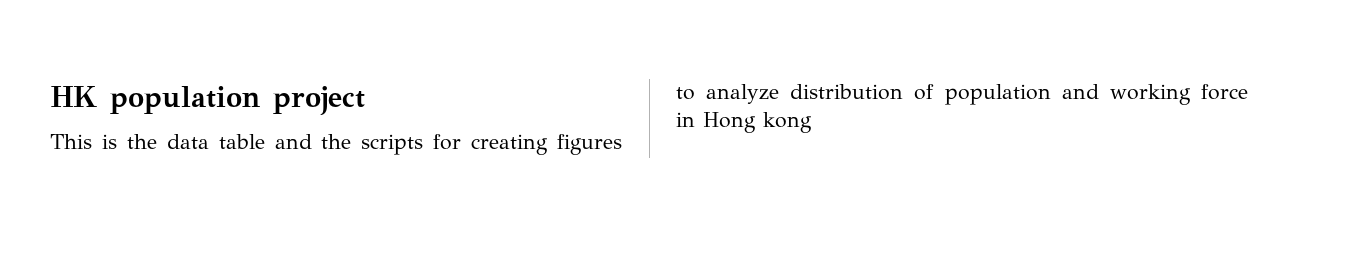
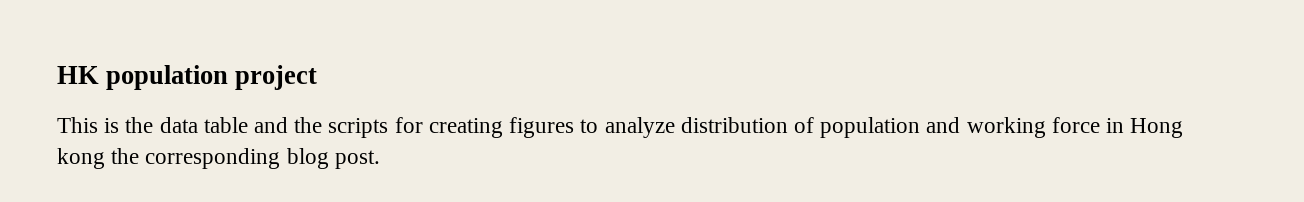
(812, 122) none -> [111,148,380,169] the corresponding blog post.

